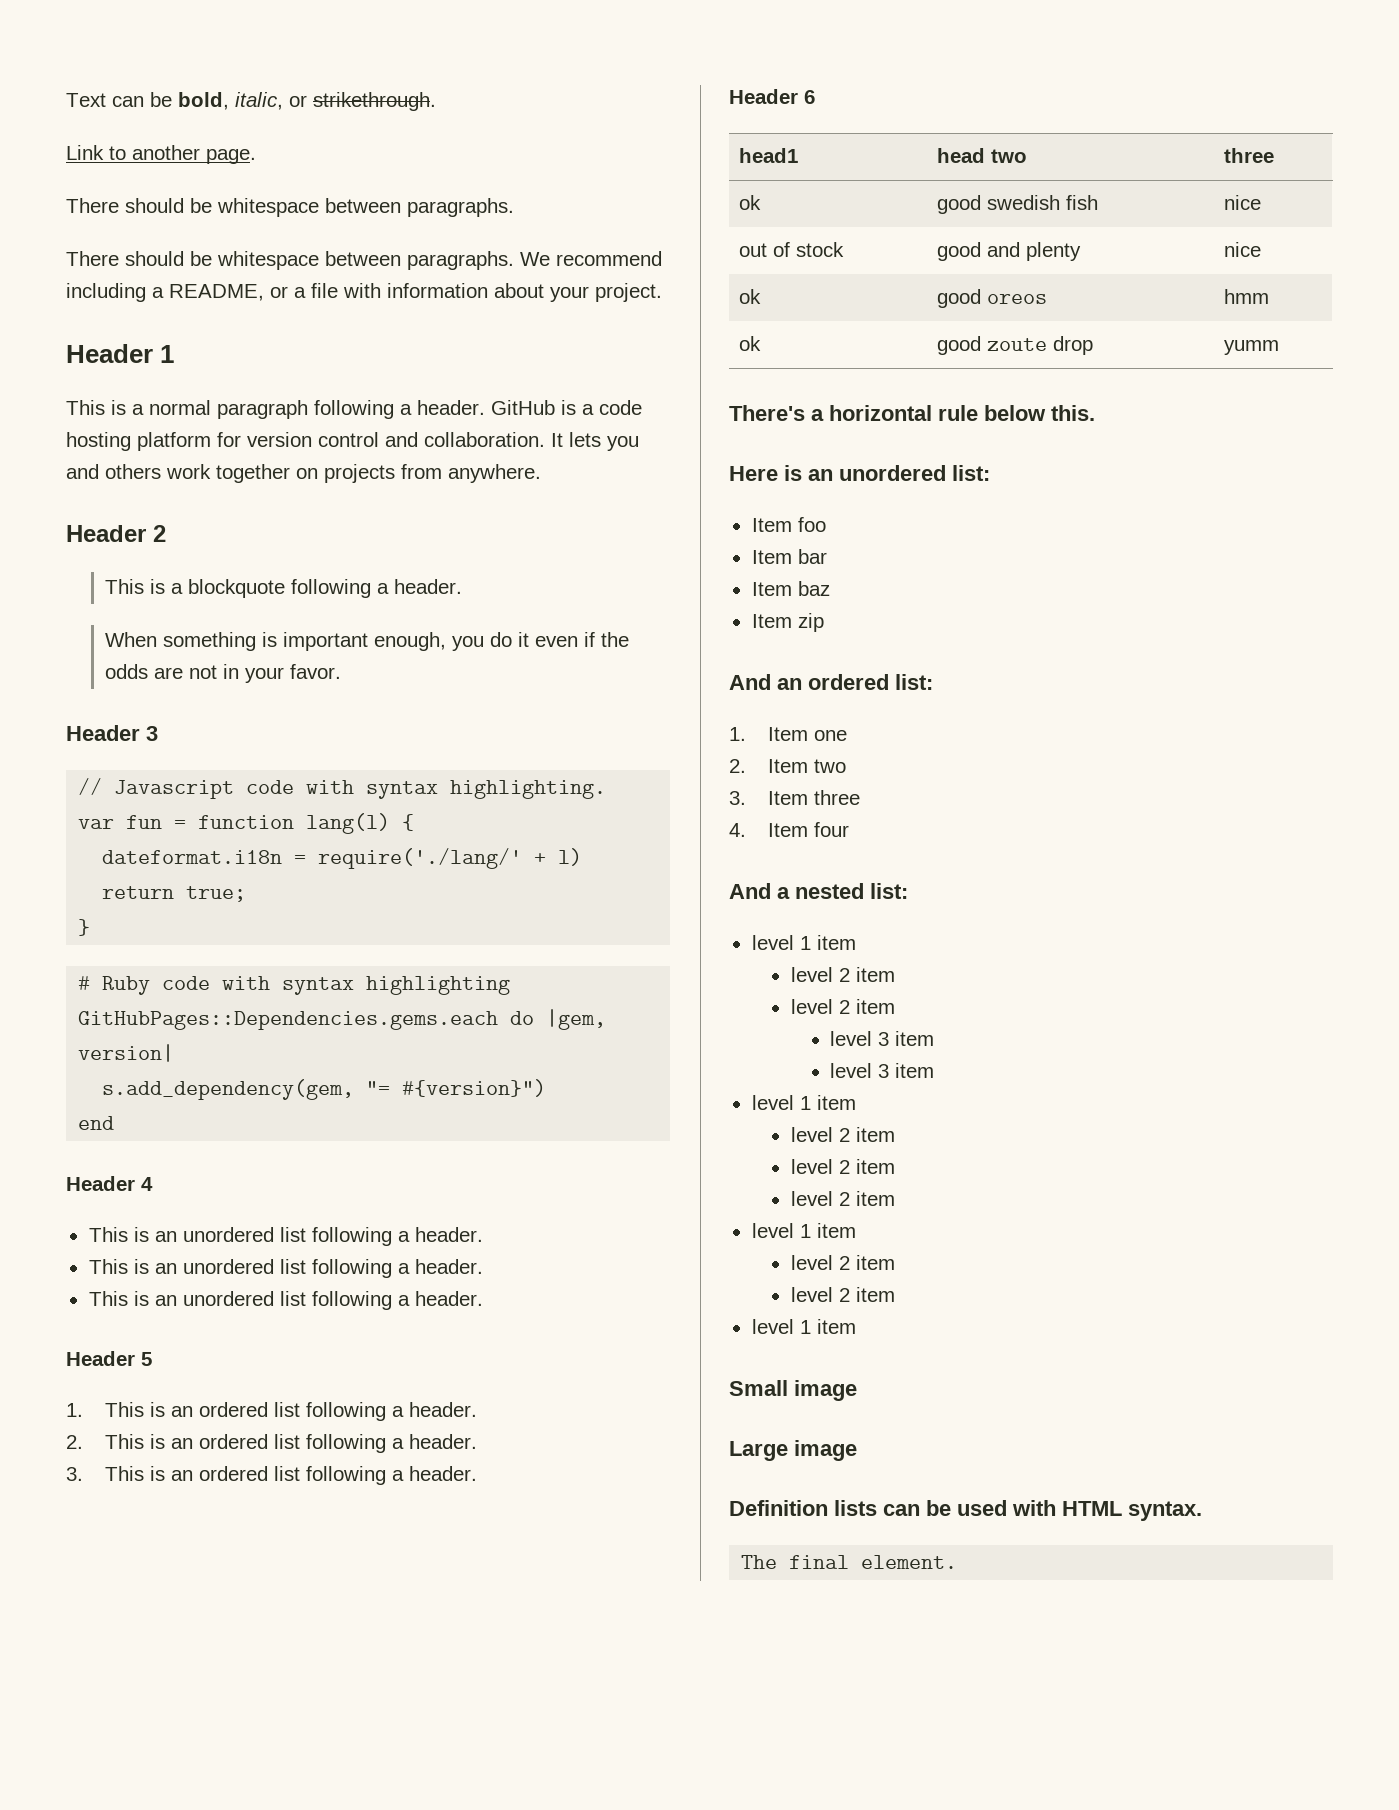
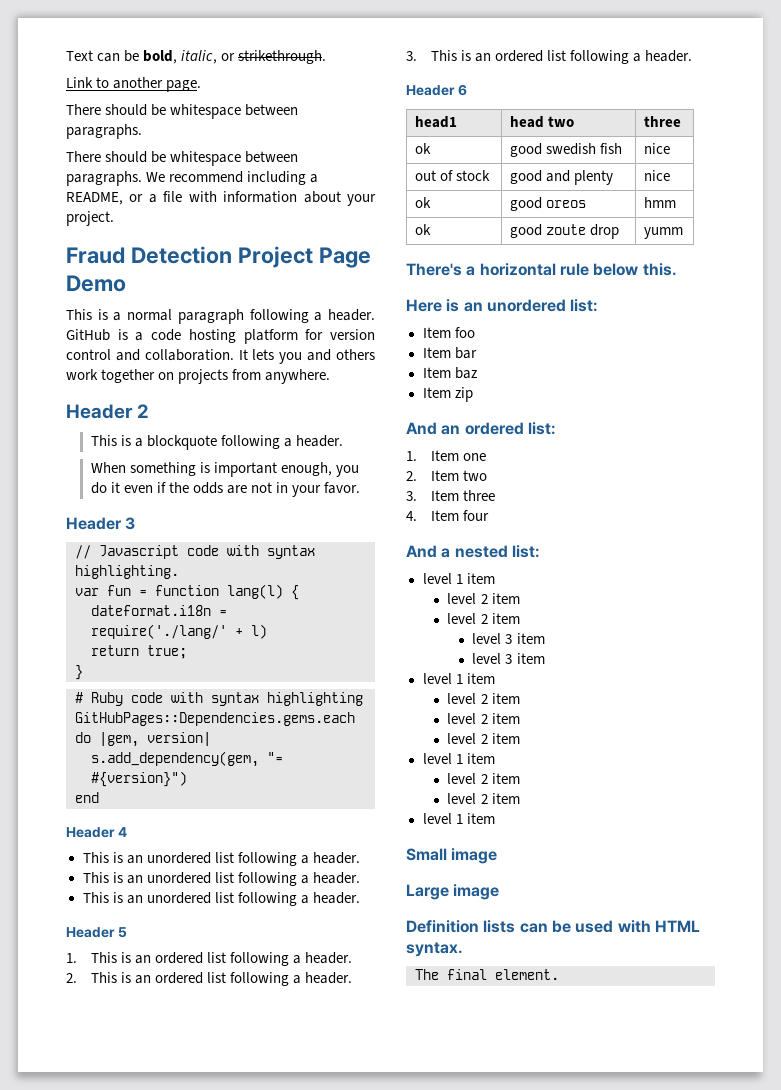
[66,344,175,363] Header 1 -> [66,246,371,268] [66,275,126,292] Fraud Detection Project Page Demo

